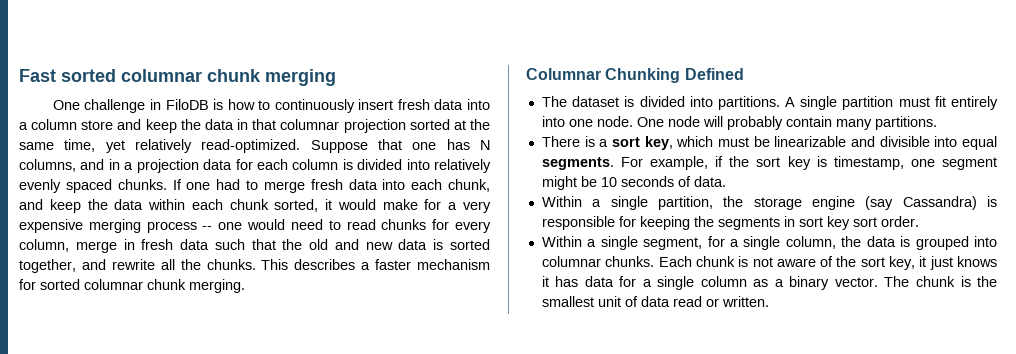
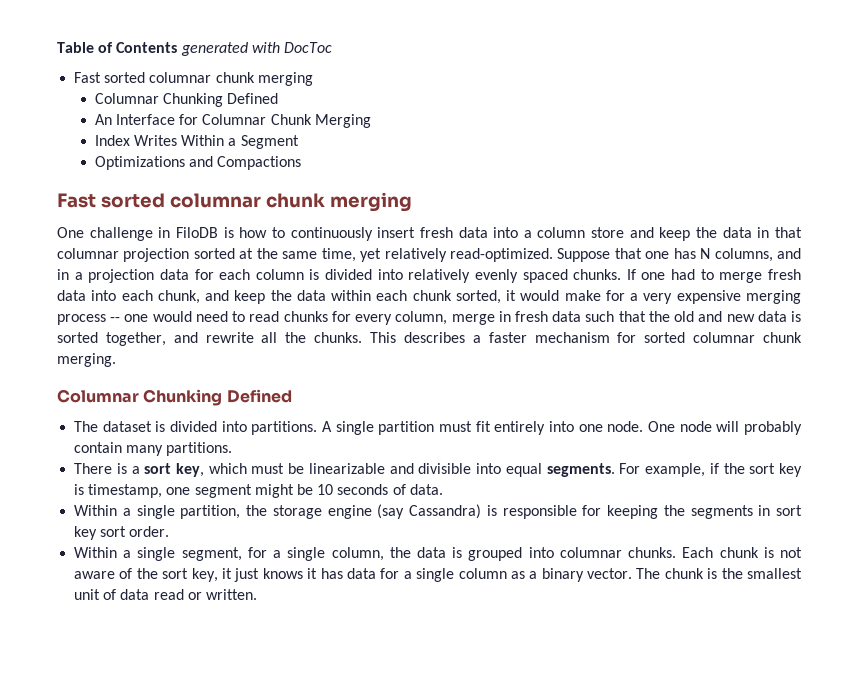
(19, 75) none -> [57,42,332,56] [74,72,313,86] [94,93,279,107] [94,114,371,128] [94,135,299,149] [94,156,302,170] Table of Contents generated with DocToc // Fast sorted columnar chunk merging // Columnar Chunking Defined // An Interface for Columnar Chunk Merging // Index Writes Within a Segment // Optimizations and Compactions //

